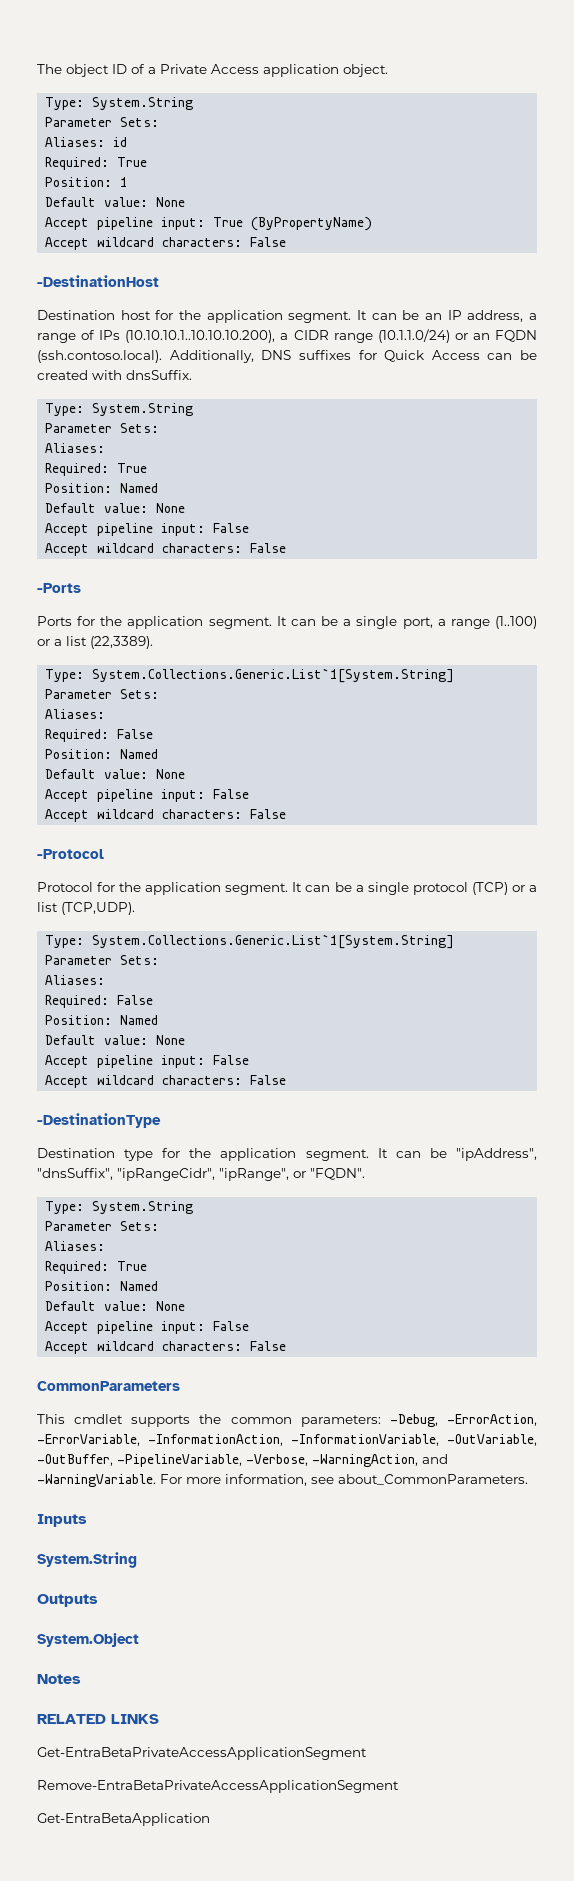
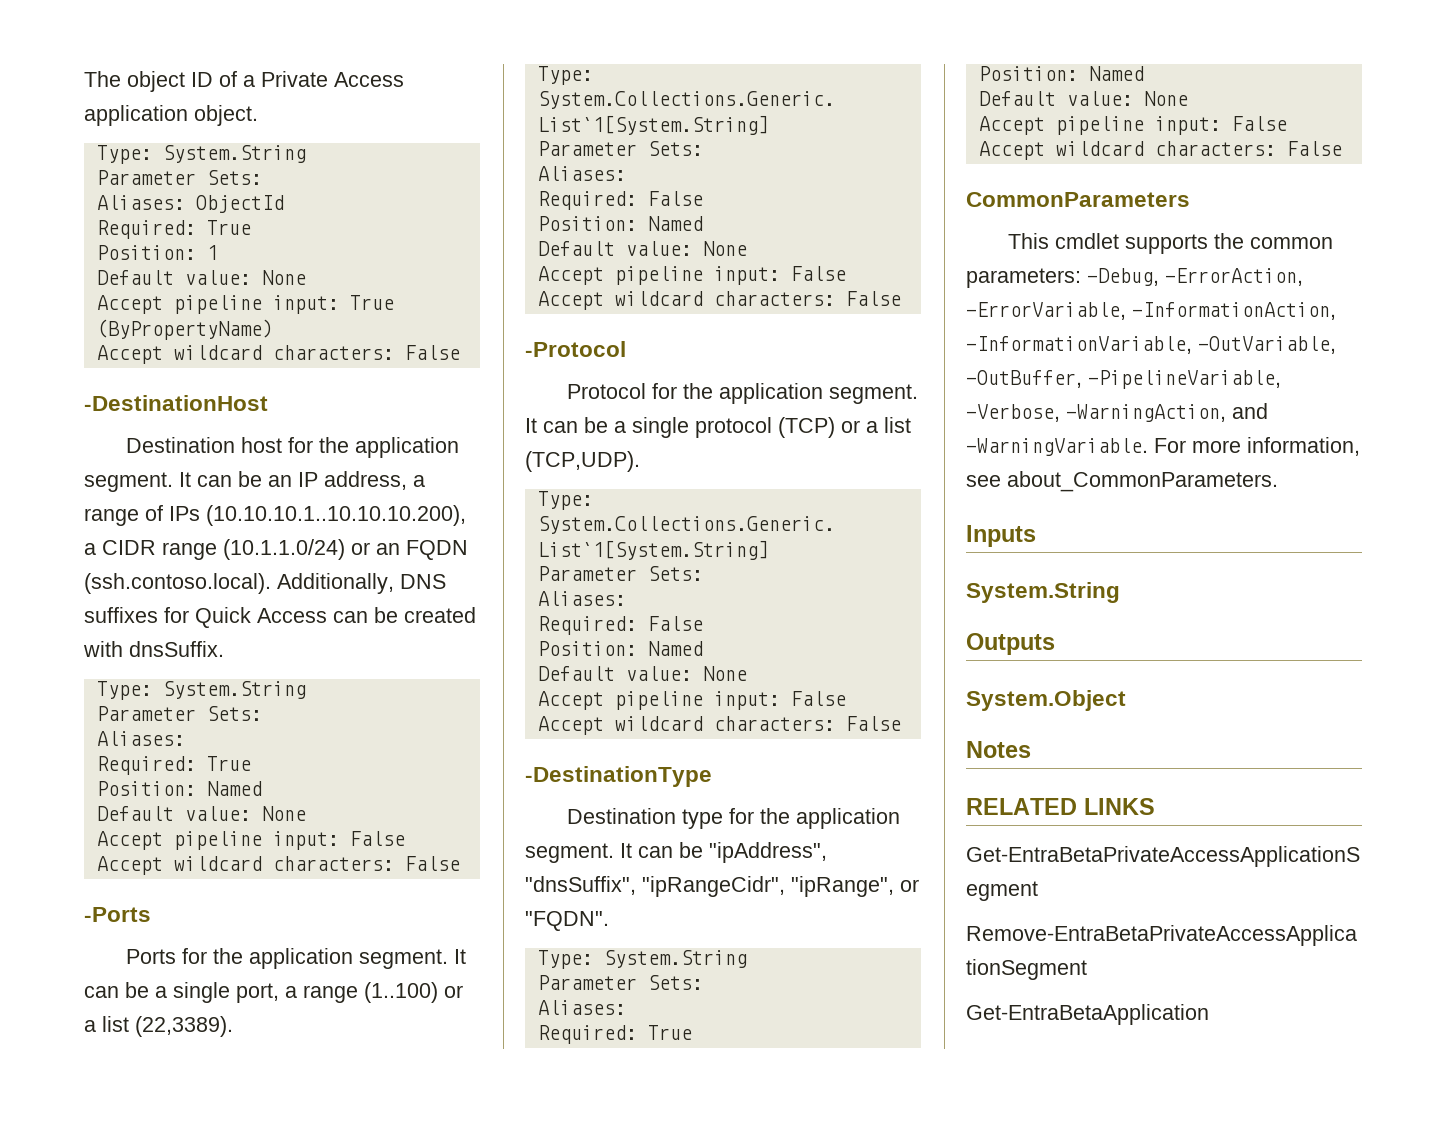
[113,137,128,147] id -> [195,195,284,213] ObjectId

